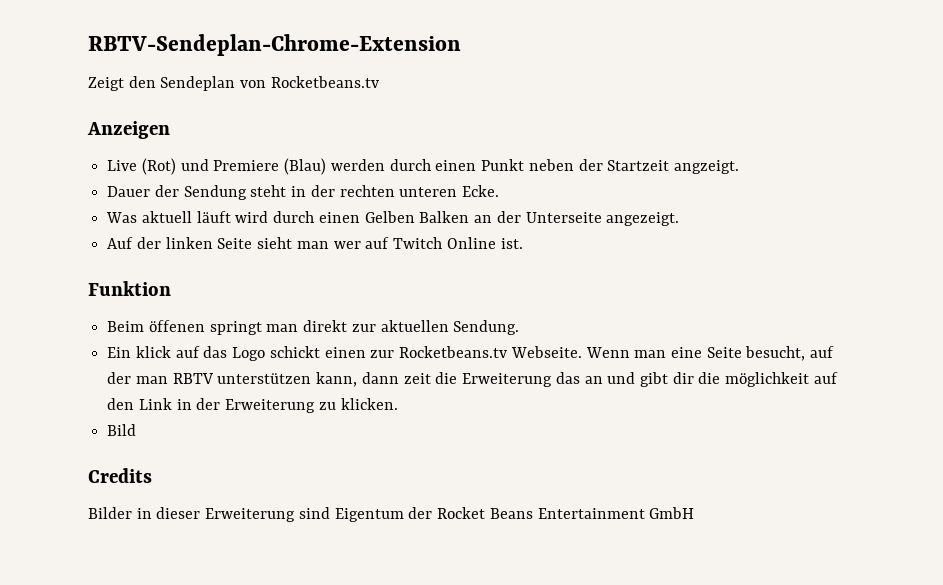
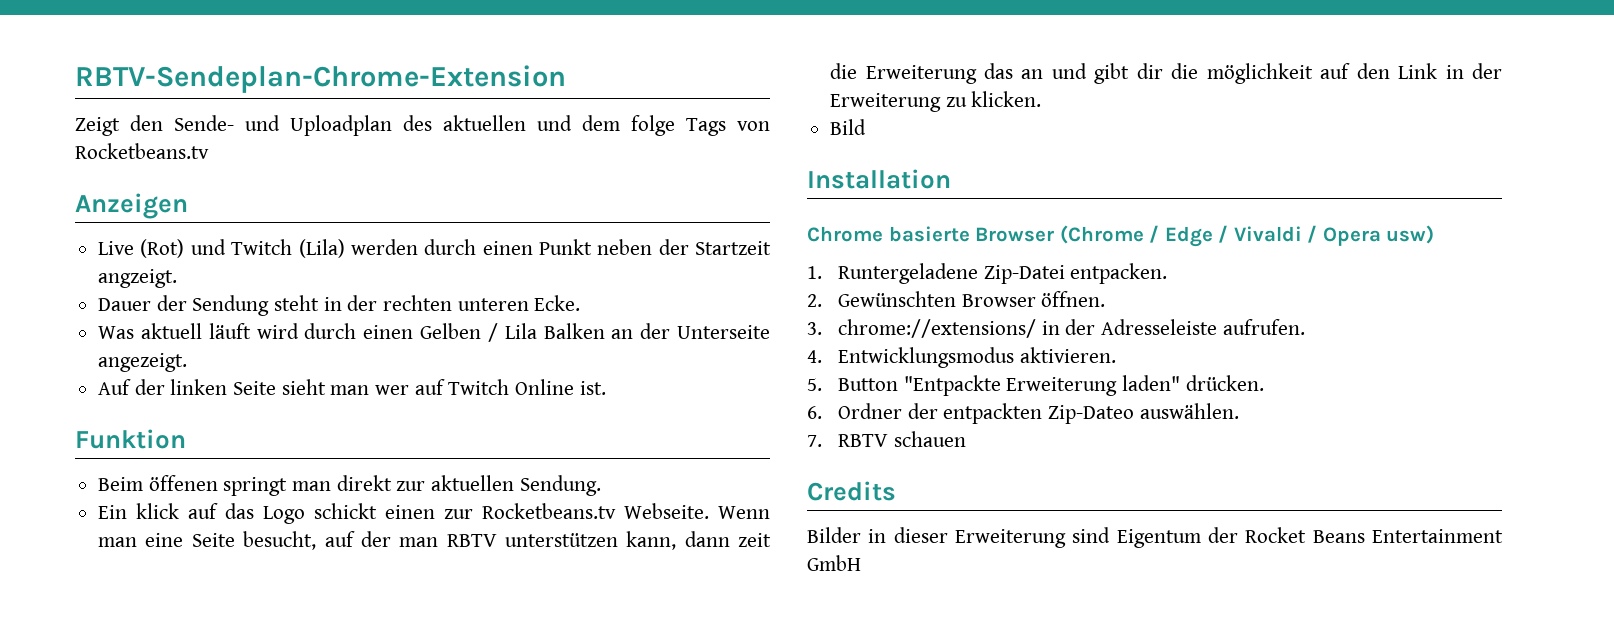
[160,76,236,91] Sendeplan -> [174,115,726,136] Sende- und Uploadplan des aktuellen und dem folge Tags
[213,158,327,175] Premiere (Blau) -> [231,239,345,258] Twitch (Lila)
(415, 217) none -> [487,323,537,342] / Lila
(137, 430) none -> [807,169,951,189] [807,225,1435,247] [807,263,1168,284] [807,291,1106,307] [807,319,1305,338] [807,347,1116,368] [807,375,1264,396] [807,403,1239,424] [807,431,966,447] // Installation // Chrome basierte Browser (Chrome / Edge / Vivaldi / Opera usw) // 1. Runtergeladene Zip-Datei entpacken. // 2. Gewünschten Browser öffnen. // 3. chrome://extensions/ in der Adresseleiste aufrufen. // 4. Entwicklungsmodus aktivieren. // 5. Button "Entpackte Erweiterung laden" drücken. // 6. Ordner der entpackten Zip-Dateo auswählen. // 7. RBTV schauen

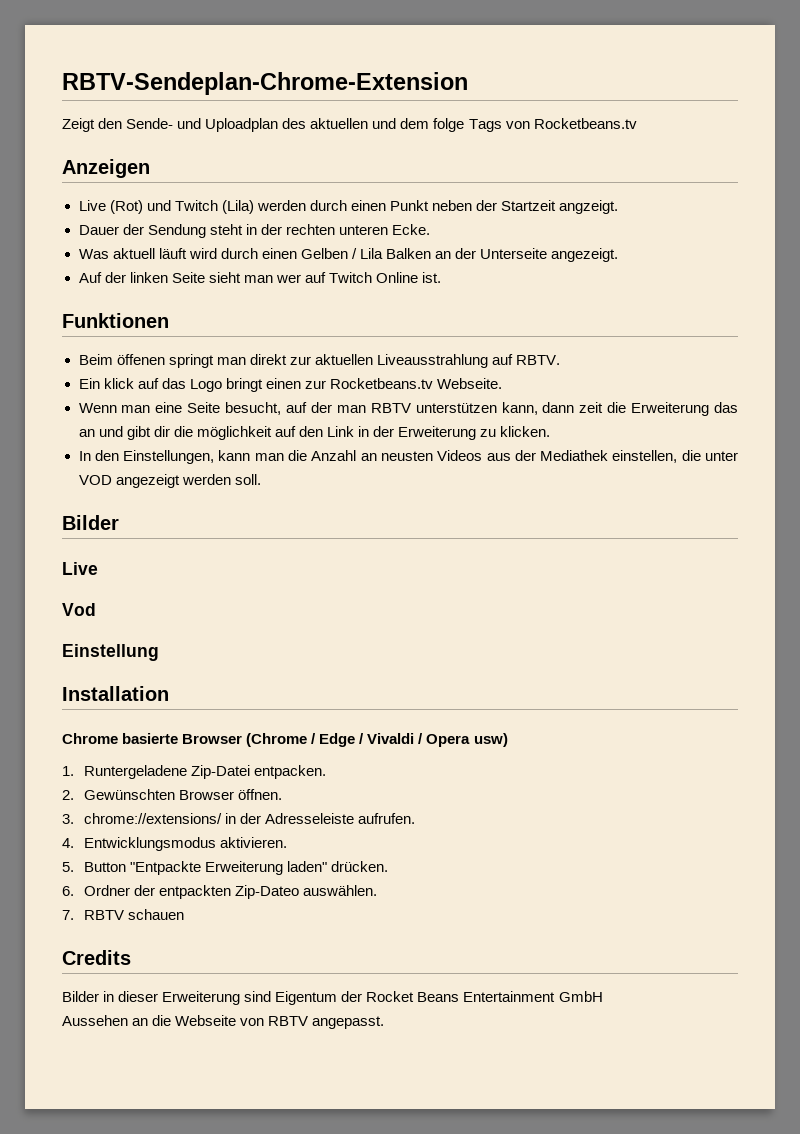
[75,429,186,449] Funktion -> [62,313,169,328] Funktionen
[519,475,601,496] Sendung. -> [376,354,560,368] Liveausstrahlung auf RBTV.
[314,503,378,519] schickt -> [225,378,263,392] bringt
(710, 511) none -> (502, 383) //
[830,119,867,135] Bild -> [78,450,738,464] [78,474,261,488] [62,515,119,530] [62,562,98,575] [62,603,96,616] [62,644,159,661] In den Einstellungen, kann man die Anzahl an neusten Videos aus der Mediathek einstellen, die unter VOD angezeigt werden soll. // Bilder // Live // Vod // Einstellung
(861, 563) none -> [62,1015,385,1029] // Aussehen an die Webseite von RBTV angepasst.

